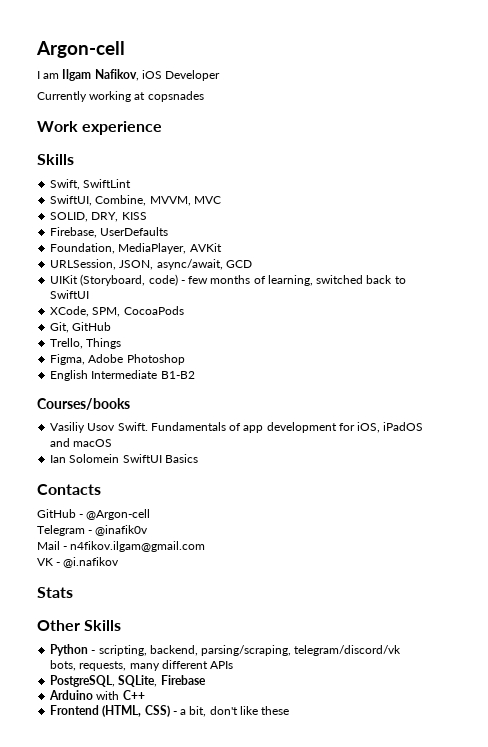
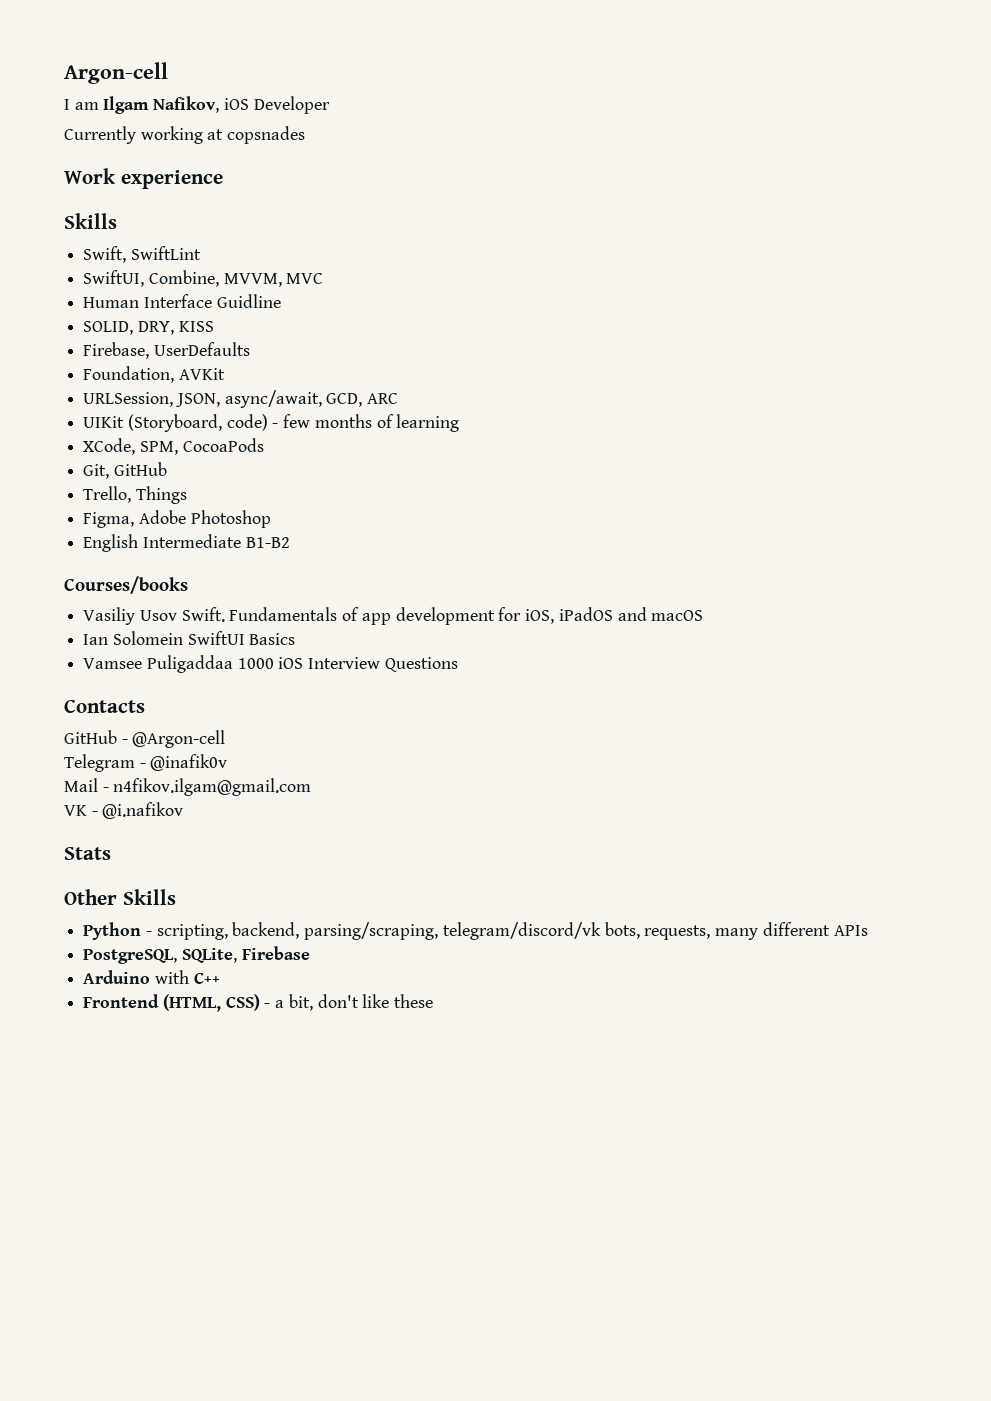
(221, 200) none -> [83,294,281,308] // Human Interface Guidline
[118,243,187,254] MediaPlayer, -> (175, 374) none
[225,260,252,268] GCD -> [326,393,399,407] GCD, ARC
[267,275,406,286] [50,290,90,299] learning, switched back to SwiftUI -> [396,414,460,432] learning
(198, 458) none -> [83,655,458,673] // Vamsee Puligaddaa 1000 iOS Interview Questions

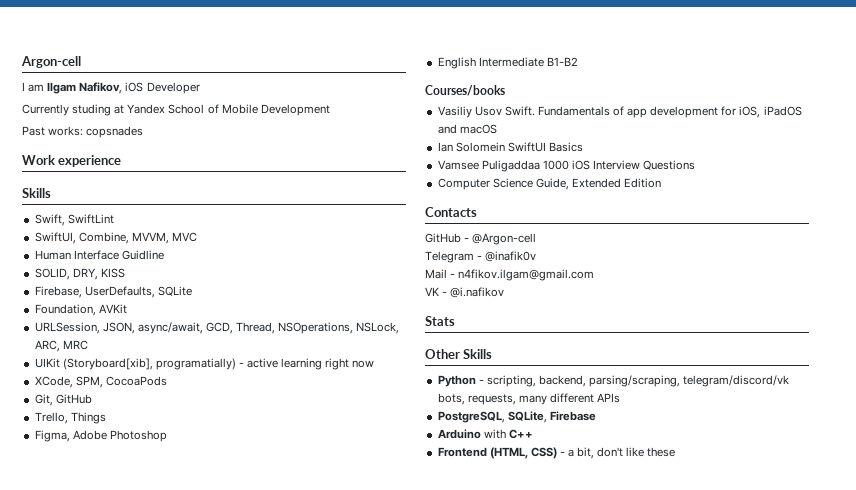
[140,126,224,144] working at -> [72,104,330,116] [22,126,84,136] studing at Yandex School of Mobile Development // Past works:
[153,342,250,356] UserDefaults -> [84,286,192,298] UserDefaults, SQLite
[367,393,399,404] [83,414,394,432] ARC // UIKit (Storyboard, code) - few months of -> [236,322,400,334] [34,340,88,352] [34,358,279,370] Thread, NSOperations, NSLock, ARC, MRC // UIKit (Storyboard[xib], programatially) - active
(460, 423) none -> [325,358,375,370] right now
(458, 664) none -> [437,178,662,190] // Computer Science Guide, Extended Edition

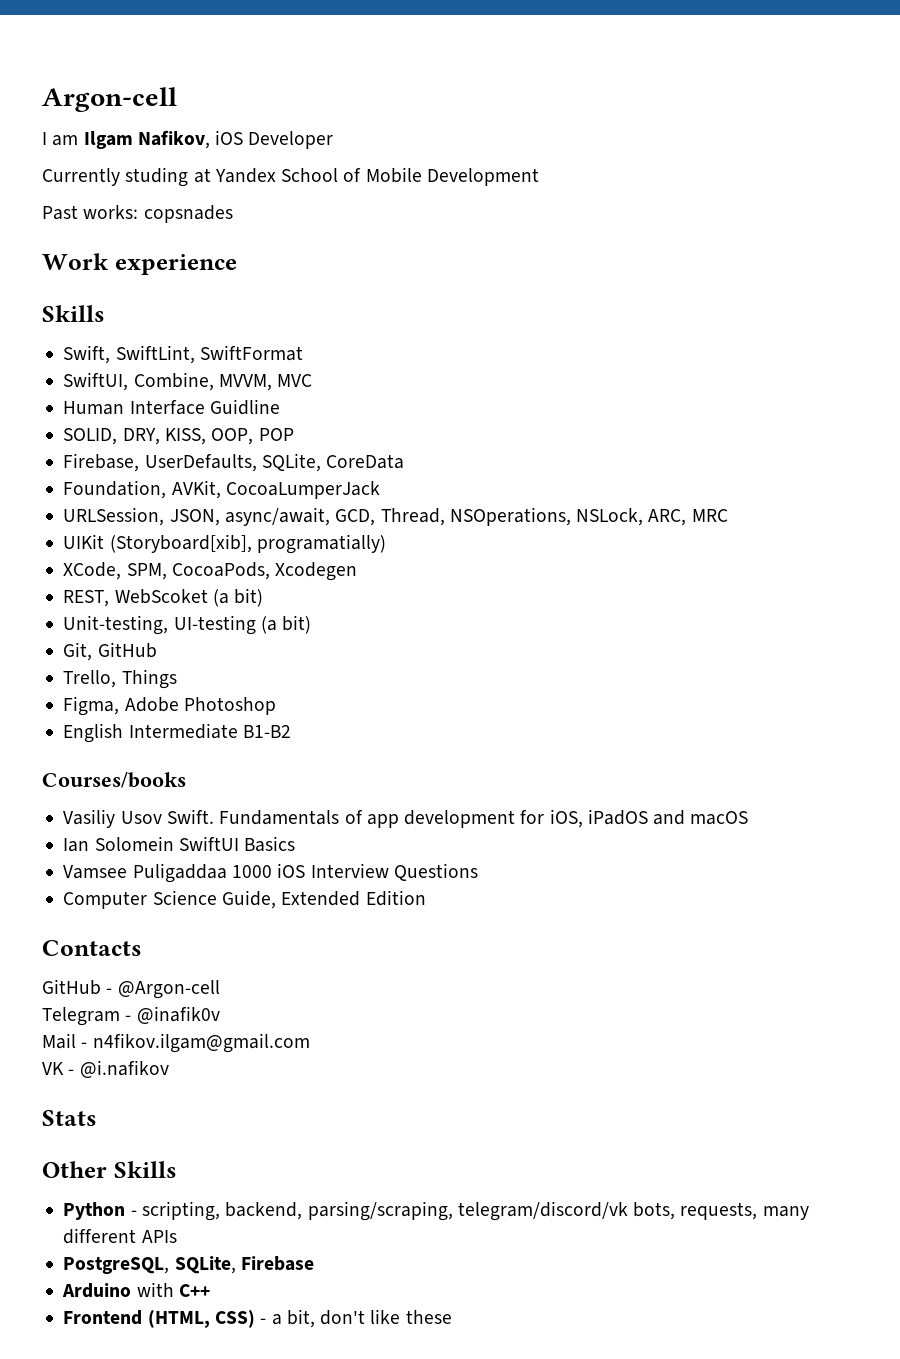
[67,214,114,224] SwiftLint -> [115,345,303,364] SwiftLint, SwiftFormat
[100,268,125,278] KISS -> [164,428,294,445] KISS, OOP, POP
[157,286,192,296] SQLite -> [261,453,405,472] SQLite, CoreData
[98,304,127,314] AVKit -> [171,480,380,499] AVKit, CocoaLumperJack
[238,358,375,370] [34,376,167,388] - active learning right now // XCode, SPM, CocoaPods -> [63,562,358,581] [63,588,264,607] [63,615,312,635] // XCode, SPM, CocoaPods, Xcodegen // REST, WebScoket (a bit) // Unit-testing, UI-testing (a bit)

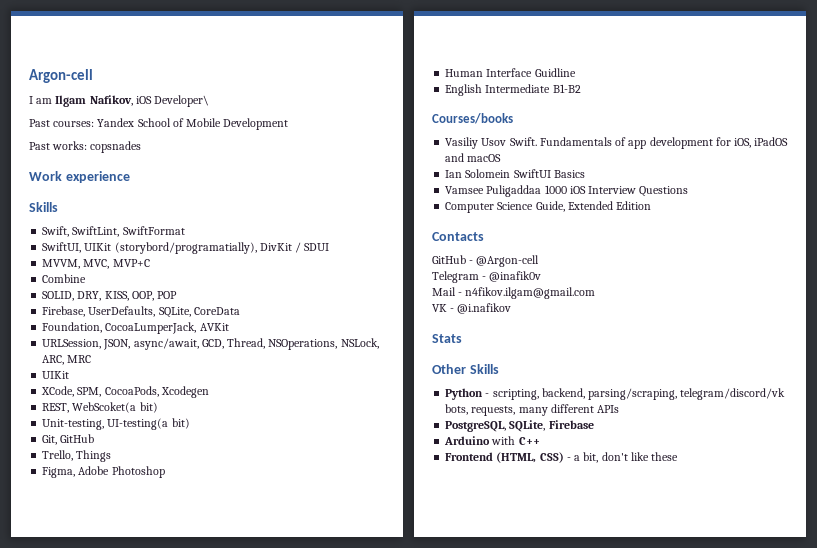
[248,131,334,149] [42,167,211,187] Developer // Currently studing at -> [154,95,210,107] [29,119,95,127] Developer\ // Past courses:
[133,372,313,391] [63,399,280,415] Combine, MVVM, MVC // Human Interface Guidline -> [84,242,330,254] [42,259,150,269] [42,274,87,283] UIKit (storybord/programatially), DivKit / SDUI // MVVM, MVC, MVP+C // Combine
[171,480,380,499] AVKit, CocoaLumperJack -> [105,322,229,334] CocoaLumperJack, AVKit
[109,534,386,554] (Storyboard[xib], programatially) -> (70, 375) none
[114,589,229,607] WebScoket (a -> [72,402,137,413] WebScoket(a
[173,615,277,635] UI-testing (a -> [107,418,169,430] UI-testing(a
(276, 706) none -> [445,68,576,77] // Human Interface Guidline

